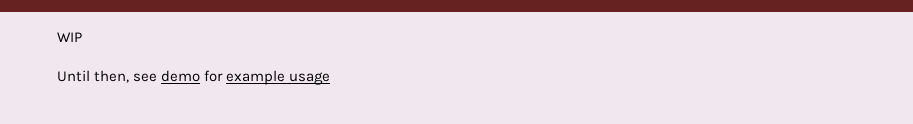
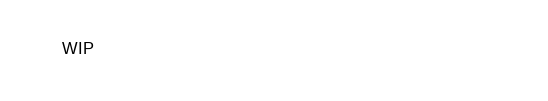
[57,70,331,85] // Until then, see demo for example usage -> (94, 48) none

